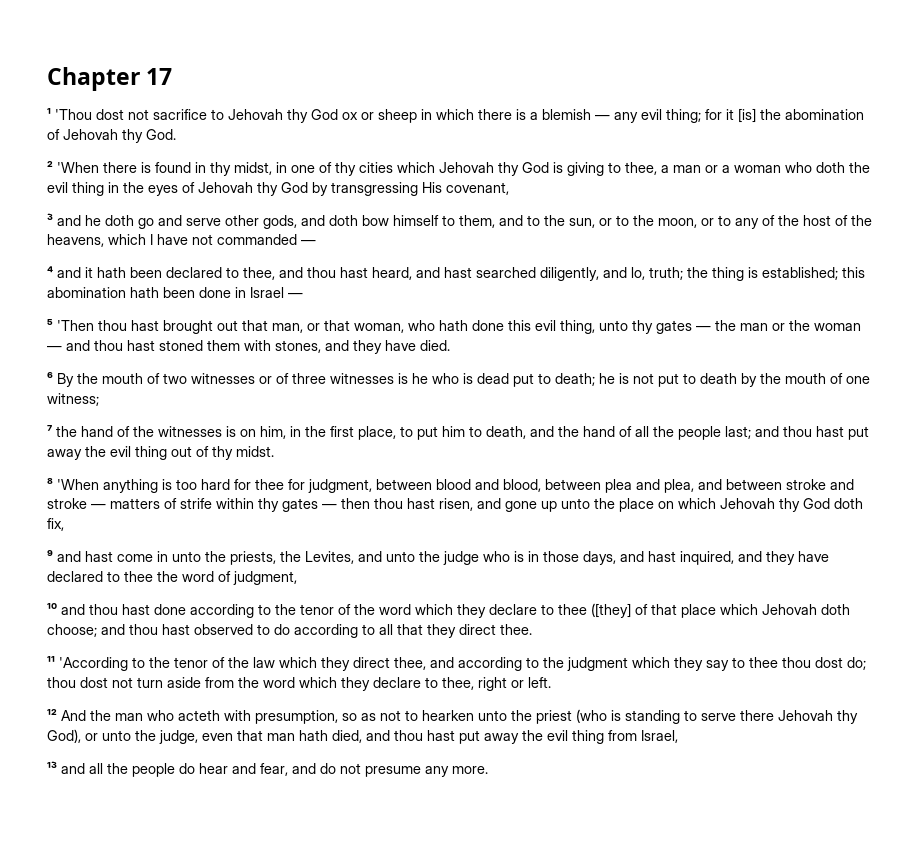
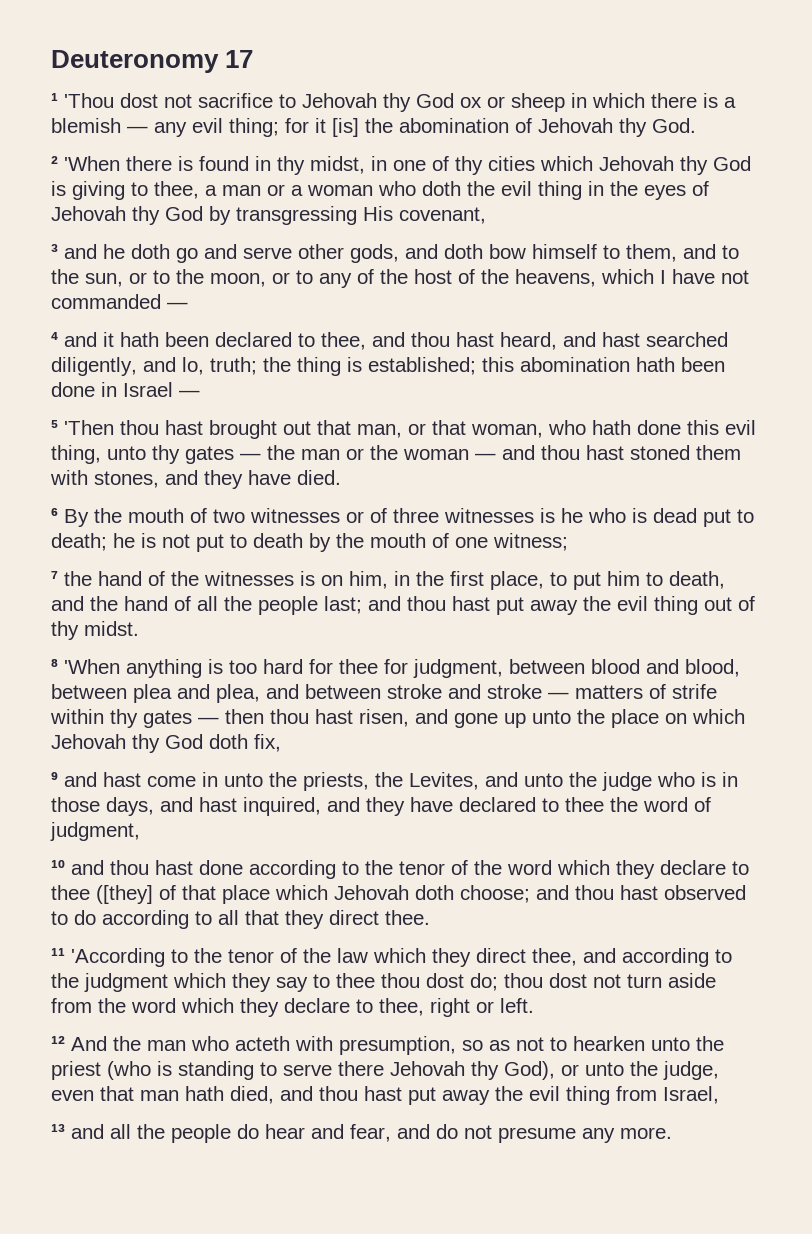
[47,67,140,91] Chapter -> [51,50,219,73] Deuteronomy

